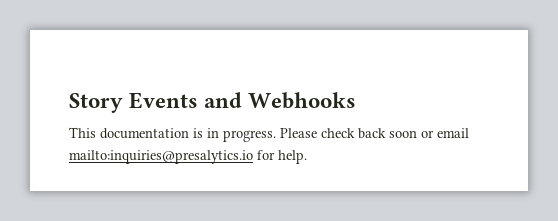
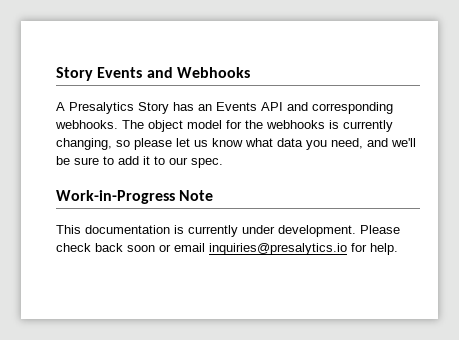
(357, 100) none -> [56,102,393,114] [55,120,393,132] [56,138,416,150] [56,156,223,168] [56,190,214,204] // A Presalytics Story has an Events API and corresponding webhooks. The object model for the webhooks is currently changing, so please let us know what data you need, and we'll be sure to add it to our spec. // Work-in-Progress Note
[207,128,276,142] in progress. -> [188,225,356,237] currently under development.
[69,150,253,164] mailto:inquiries@presalytics.io -> [209,243,347,255] inquiries@presalytics.io

